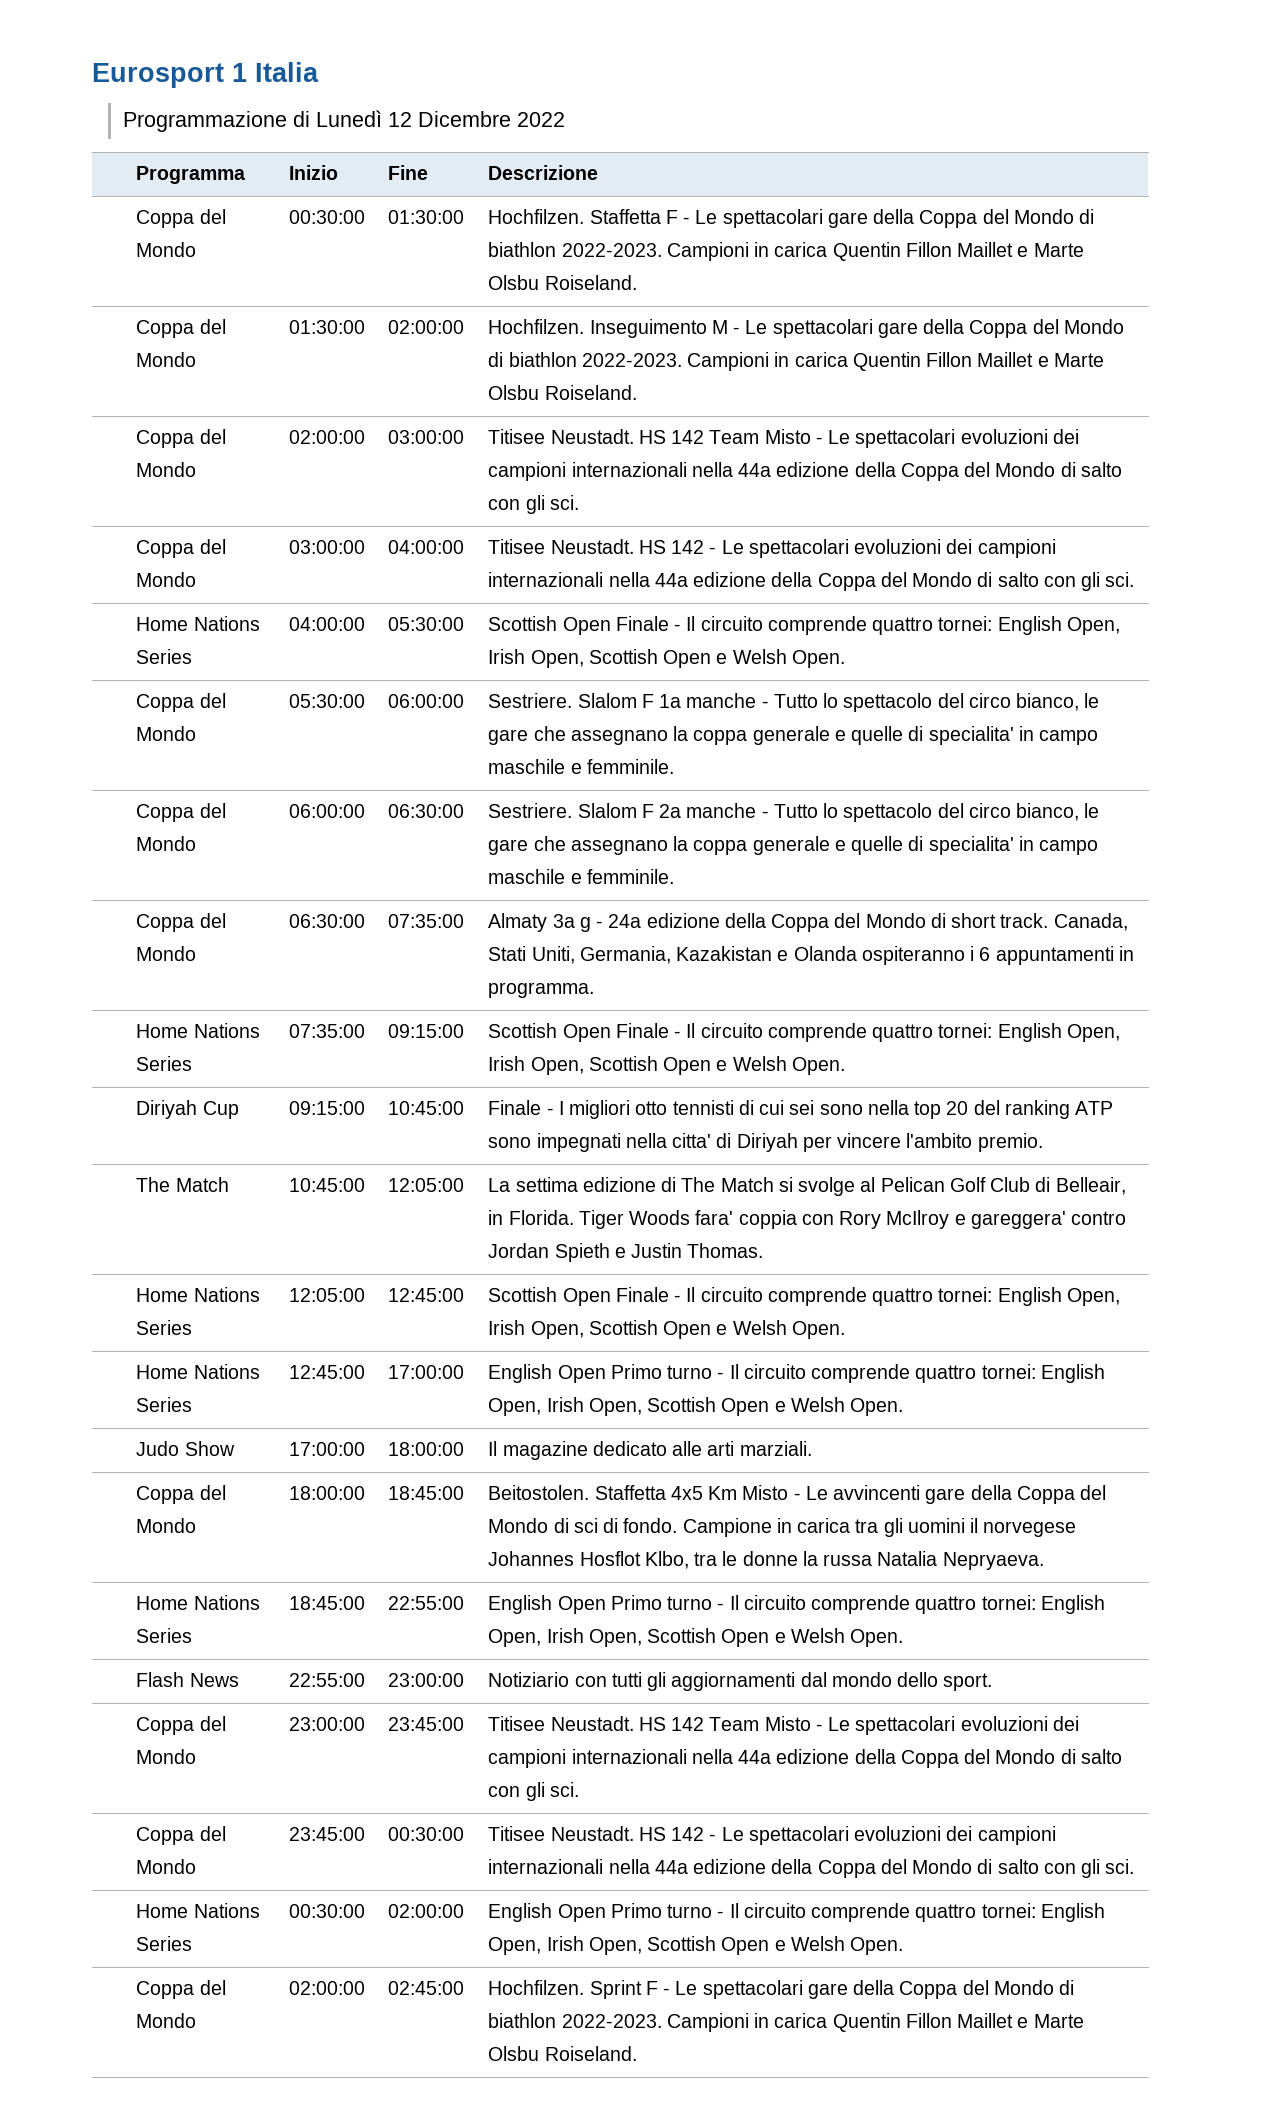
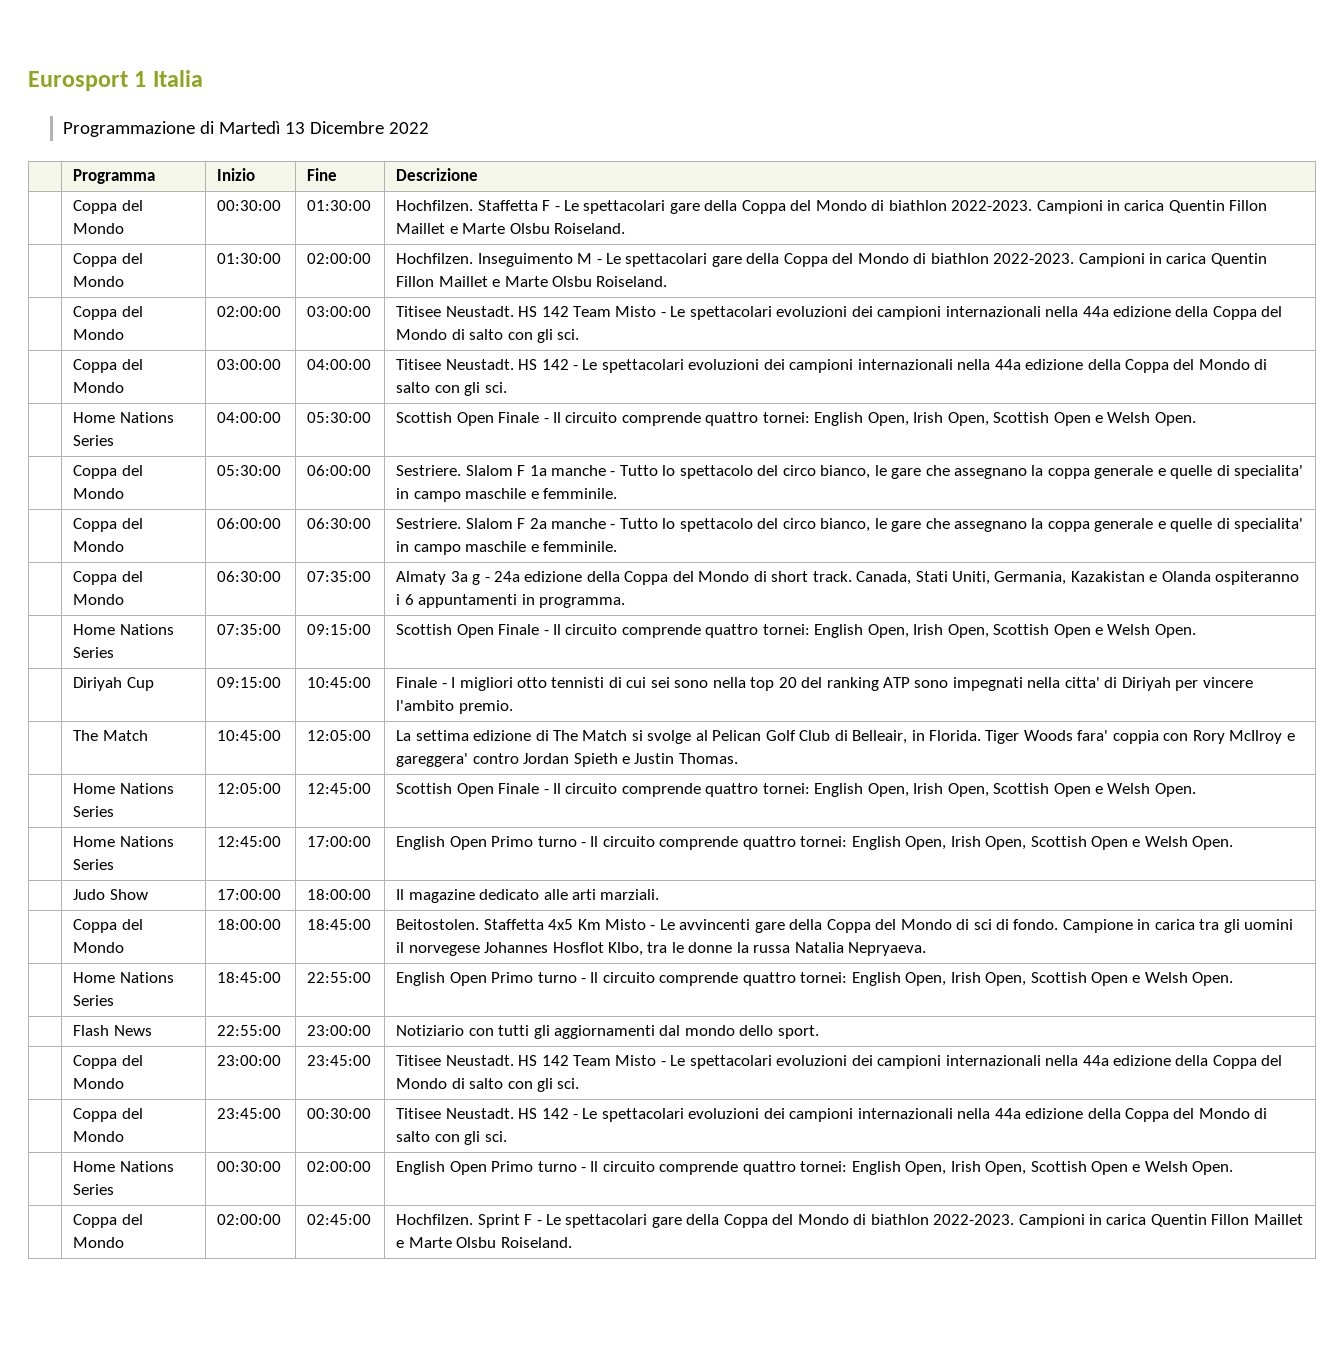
[315,110,412,127] Lunedì 12 -> [219,121,306,134] Martedì 13

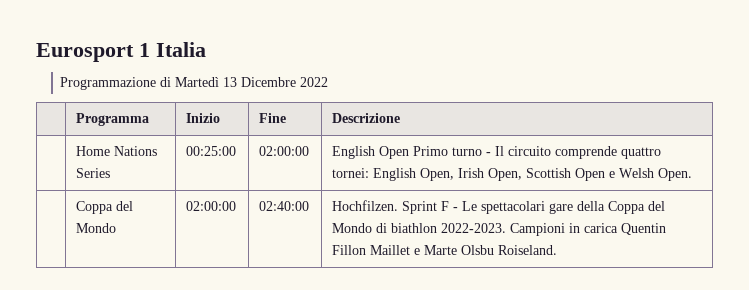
[73,200,143,214] [73,223,125,234] [217,200,282,211] [307,200,372,211] [396,200,1268,214] [396,223,625,234] [73,253,143,267] [73,276,125,287] [217,253,282,264] [307,253,372,264] [396,253,1267,267] [396,276,668,287] [73,306,143,320] [73,329,125,340] [217,306,282,317] [307,306,372,317] [396,306,1283,320] [396,329,580,343] [73,359,143,373] [73,382,125,393] [217,359,282,370] [307,359,372,370] [396,359,1268,373] [396,382,507,396] [73,412,174,423] [73,435,115,446] [217,412,282,423] [307,412,372,423] [396,412,1196,426] [73,465,143,479] [73,488,125,499] [217,465,282,476] [307,465,372,476] [396,465,1304,479] [396,488,617,502] [73,518,143,532] [73,541,125,552] [217,518,282,529] [307,518,372,529] [396,518,1304,532] [396,541,617,555] [73,571,143,585] [73,594,125,605] [217,571,282,582] [307,571,372,582] [396,571,1300,585] [396,594,625,608] [73,624,174,635] [73,647,115,658] [217,624,282,635] [307,624,372,635] [396,624,1196,638] [73,677,154,691] [217,677,282,688] [307,677,372,688] [396,677,1253,691] [396,700,513,714] [73,730,148,741] [217,730,282,741] [307,730,372,741] [396,730,1295,744] [396,753,738,767] [73,783,174,794] [73,806,115,817] [217,783,282,794] [307,783,372,794] [396,783,1196,797] [73,836,174,847] [73,859,115,870] [217,836,282,847] [307,836,372,847] [396,836,1234,850] [73,889,148,900] [217,889,282,900] [307,889,372,900] [396,889,660,903] [73,919,143,933] [73,942,125,953] [217,919,282,930] [307,919,372,930] [396,919,1294,933] [396,942,927,956] [73,972,174,983] [73,995,115,1006] [217,972,282,983] [307,972,372,983] [396,972,1234,986] [73,1025,152,1036] [217,1025,282,1036] [307,1025,372,1036] [396,1025,819,1039] [73,1055,143,1069] [73,1078,125,1089] [217,1055,282,1066] [307,1055,372,1066] [396,1055,1283,1069] [396,1078,580,1092] [73,1108,143,1122] [73,1131,125,1142] [217,1108,282,1119] [307,1108,372,1119] [396,1108,1268,1122] [396,1131,507,1145] [73,1161,174,1172] [73,1184,115,1195] [217,1161,282,1172] Coppa del Mondo | 00:30:00 | 01:30:00 | Hochfilzen. Staffetta F - Le spettacolari gare della Coppa del Mondo di biathlon 2022-2023. Campioni in carica Quentin Fillon Maillet e Marte Olsbu Roiseland. // | Coppa del Mondo | 01:30:00 | 02:00:00 | Hochfilzen. Inseguimento M - Le spettacolari gare della Coppa del Mondo di biathlon 2022-2023. Campioni in carica Quentin Fillon Maillet e Marte Olsbu Roiseland. // | Coppa del Mondo | 02:00:00 | 03:00:00 | Titisee Neustadt. HS 142 Team Misto - Le spettacolari evoluzioni dei campioni internazionali nella 44a edizione della Coppa del Mondo di salto con gli sci. // | Coppa del Mondo | 03:00:00 | 04:00:00 | Titisee Neustadt. HS 142 - Le spettacolari evoluzioni dei campioni internazionali nella 44a edizione della Coppa del Mondo di salto con gli sci. // | Home Nations Series | 04:00:00 | 05:30:00 | Scottish Open Finale - Il circuito comprende quattro tornei: English Open, Irish Open, Scottish Open e Welsh Open. // | Coppa del Mondo | 05:30:00 | 06:00:00 | Sestriere. Slalom F 1a manche - Tutto lo spettacolo del circo bianco, le gare che assegnano la coppa generale e quelle di specialita' in campo maschile e femminile. // | Coppa del Mondo | 06:00:00 | 06:30:00 | Sestriere. Slalom F 2a manche - Tutto lo spettacolo del circo bianco, le gare che assegnano la coppa generale e quelle di specialita' in campo maschile e femminile. // | Coppa del Mondo | 06:30:00 | 07:35:00 | Almaty 3a g - 24a edizione della Coppa del Mondo di short track. Canada, Stati Uniti, Germania, Kazakistan e Olanda ospiteranno i 6 appuntamenti in programma. // | Home Nations Series | 07:35:00 | 09:15:00 | Scottish Open Finale - Il circuito comprende quattro tornei: English Open, Irish Open, Scottish Open e Welsh Open. // | Diriyah Cup | 09:15:00 | 10:45:00 | Finale - I migliori otto tennisti di cui sei sono nella top 20 del ranking ATP sono impegnati nella citta' di Diriyah per vincere l'ambito premio. // | The Match | 10:45:00 | 12:05:00 | La settima edizione di The Match si svolge al Pelican Golf Club di Belleair, in Florida. Tiger Woods fara' coppia con Rory McIlroy e gareggera' contro Jordan Spieth e Justin Thomas. // | Home Nations Series | 12:05:00 | 12:45:00 | Scottish Open Finale - Il circuito comprende quattro tornei: English Open, Irish Open, Scottish Open e Welsh Open. // | Home Nations Series | 12:45:00 | 17:00:00 | English Open Primo turno - Il circuito comprende quattro tornei: English Open, Irish Open, Scottish Open e Welsh Open. // | Judo Show | 17:00:00 | 18:00:00 | Il magazine dedicato alle arti marziali. // | Coppa del Mondo | 18:00:00 | 18:45:00 | Beitostolen. Staffetta 4x5 Km Misto - Le avvincenti gare della Coppa del Mondo di sci di fondo. Campione in carica tra gli uomini il norvegese Johannes Hosflot Klbo, tra le donne la russa Natalia Nepryaeva. // | Home Nations Series | 18:45:00 | 22:55:00 | English Open Primo turno - Il circuito comprende quattro tornei: English Open, Irish Open, Scottish Open e Welsh Open. // | Flash News | 22:55:00 | 23:00:00 | Notiziario con tutti gli aggiornamenti dal mondo dello sport. // | Coppa del Mondo | 23:00:00 | 23:45:00 | Titisee Neustadt. HS 142 Team Misto - Le spettacolari evoluzioni dei campioni internazionali nella 44a edizione della Coppa del Mondo di salto con gli sci. // | Coppa del Mondo | 23:45:00 | 00:30:00 | Titisee Neustadt. HS 142 - Le spettacolari evoluzioni dei campioni internazionali nella 44a edizione della Coppa del Mondo di salto con gli sci. // | Home Nations Series | 00:30:00 -> [76,146,158,156] [76,168,111,178] [186,146,237,156] Home Nations Series | 00:25:00
[307,1214,372,1225] 02:45:00 -> [259,201,310,211] 02:40:00

